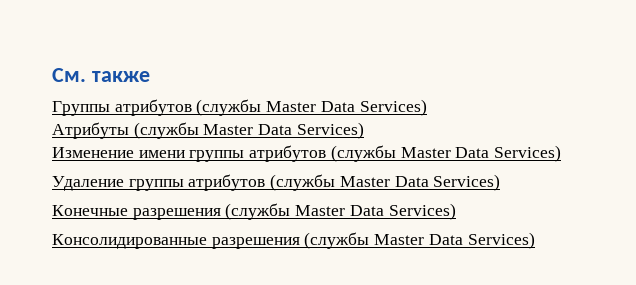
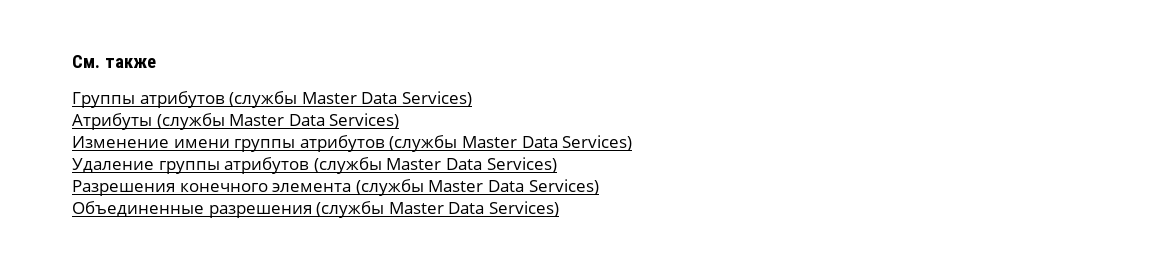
[52,203,456,220] [52,232,535,249] Конечные разрешения (службы Master Data Services) // Консолидированные разрешения (службы Master Data Services) -> [72,179,599,196] [72,201,559,218] Разрешения конечного элемента (службы Master Data Services) // Объединенные разрешения (службы Master Data Services)

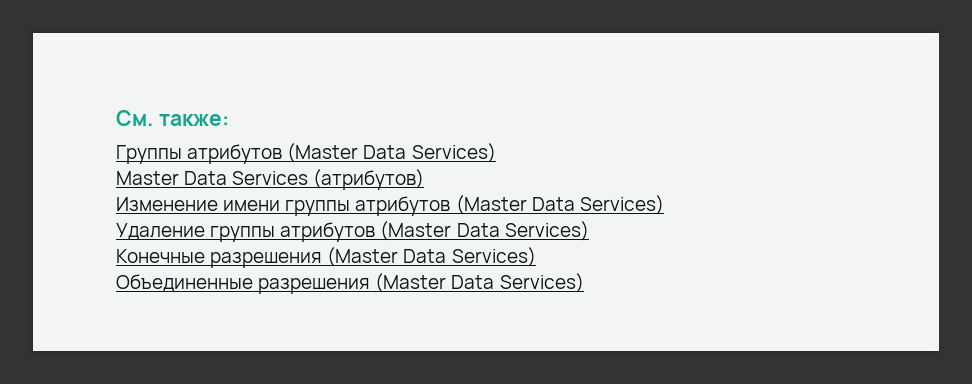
[104,58,156,68] также -> [158,114,229,126] также:
[229,91,472,108] [72,113,400,130] (службы Master Data Services) // Атрибуты (службы Master Data Services) -> [287,143,496,163] [116,169,425,190] (Master Data Services) // Master Data Services (атрибутов)
[389,135,517,152] (службы Master -> [455,195,527,215] (Master
[313,157,557,174] [72,179,484,196] (службы Master Data Services) // Разрешения конечного элемента (службы Master -> [380,221,589,241] [116,247,399,268] (Master Data Services) // Конечные разрешения (Master
[316,201,444,218] (службы Master -> [375,273,447,293] (Master

